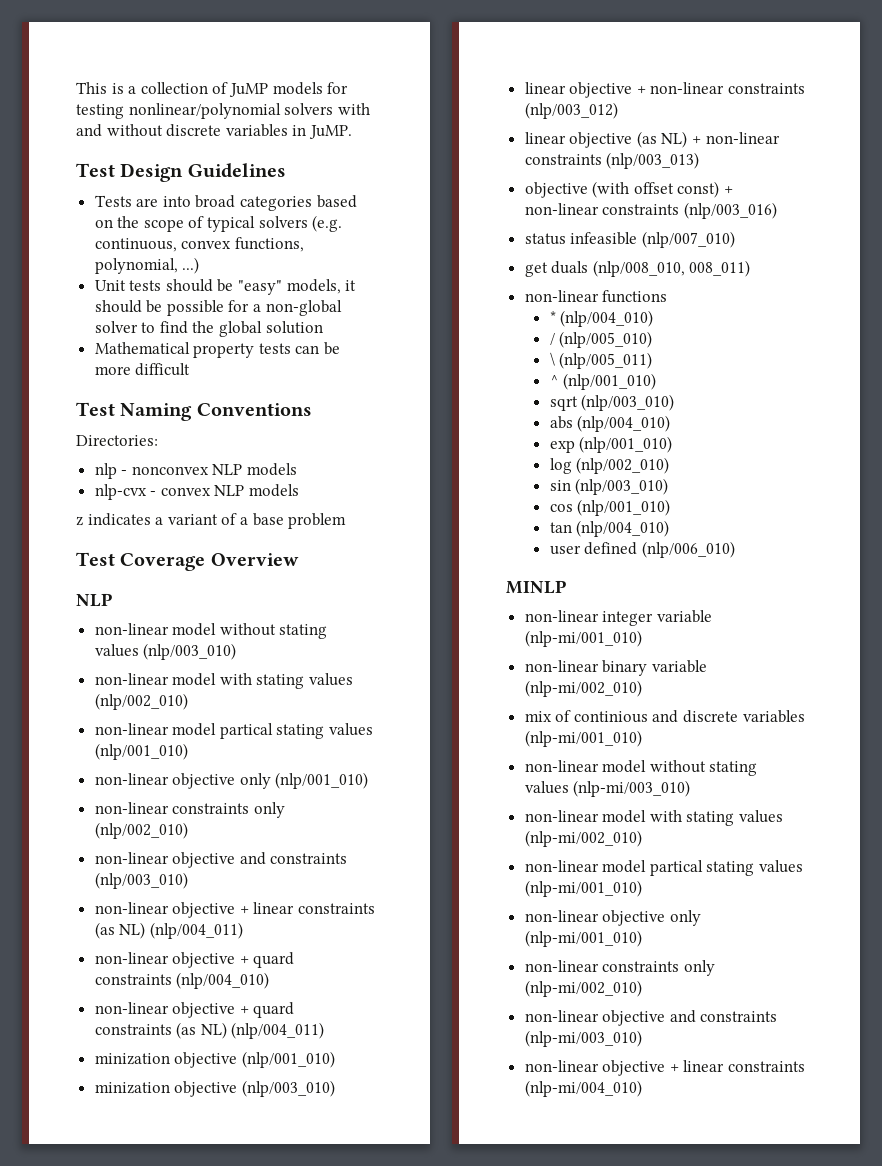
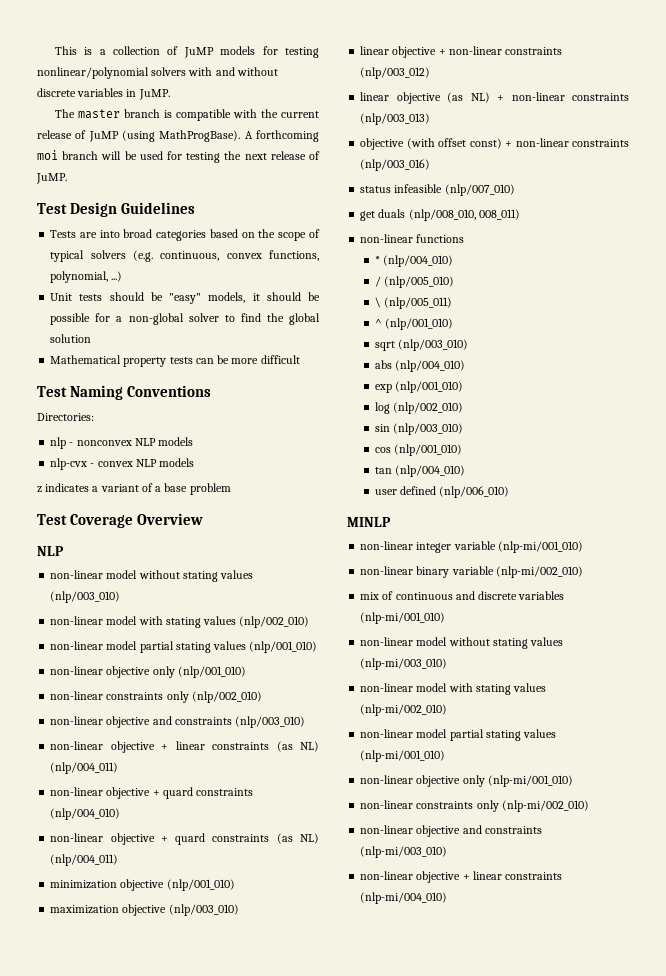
(352, 132) none -> [54,109,319,121] [37,130,319,142] [37,150,320,163] [36,173,67,184] // The master branch is compatible with the current release of JuMP (using MathProgBase). A forthcoming moi branch will be used for testing the next release of JuMP.
[219,723,273,739] partical -> [139,641,174,653] partial
[94,1053,170,1065] minization -> [50,880,118,889] minimization
[94,1082,170,1094] minization -> [50,905,120,914] maximization
[573,711,648,723] continious -> [395,592,453,600] continuous
[649,860,703,876] partical -> [449,729,484,741] partial

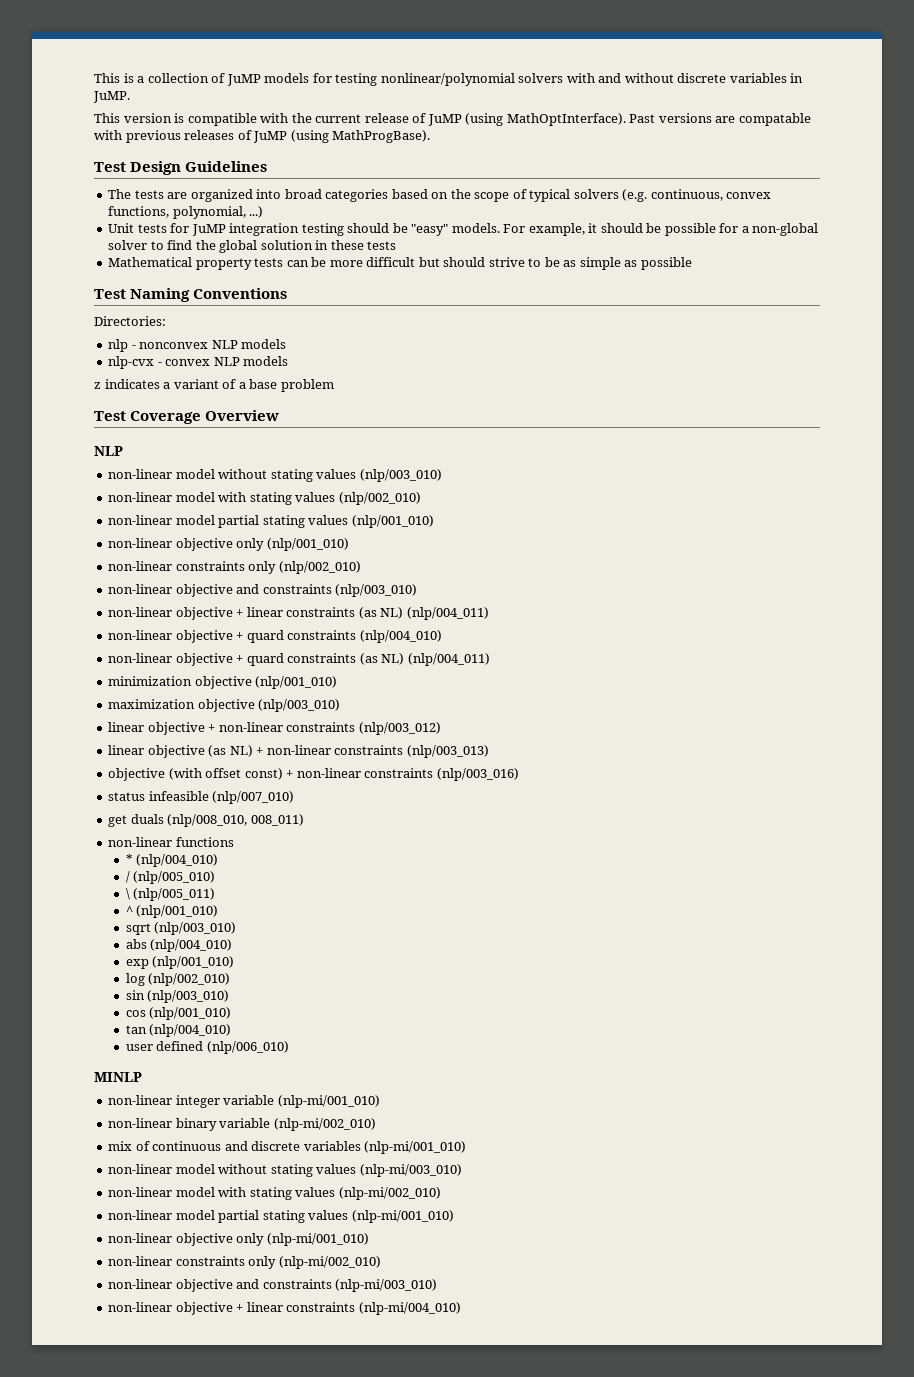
[54,109,160,119] The master branch -> [94,113,172,123] This version
[159,130,319,142] [37,150,320,163] [36,173,67,184] MathProgBase). A forthcoming moi branch will be used for testing the next release of JuMP. -> [506,113,811,126] [94,130,431,143] MathOptInterface). Past versions are compatable with previous releases of JuMP (using MathProgBase).
[50,230,97,238] Tests are -> [108,189,253,202] The tests are organized
[109,292,246,304] should be "easy" models, -> [170,223,585,236] for JuMP integration testing should be "easy" models. For example,
(92, 338) none -> [315,240,397,250] in these tests
(300, 359) none -> [418,257,692,270] but should strive to be as simple as possible

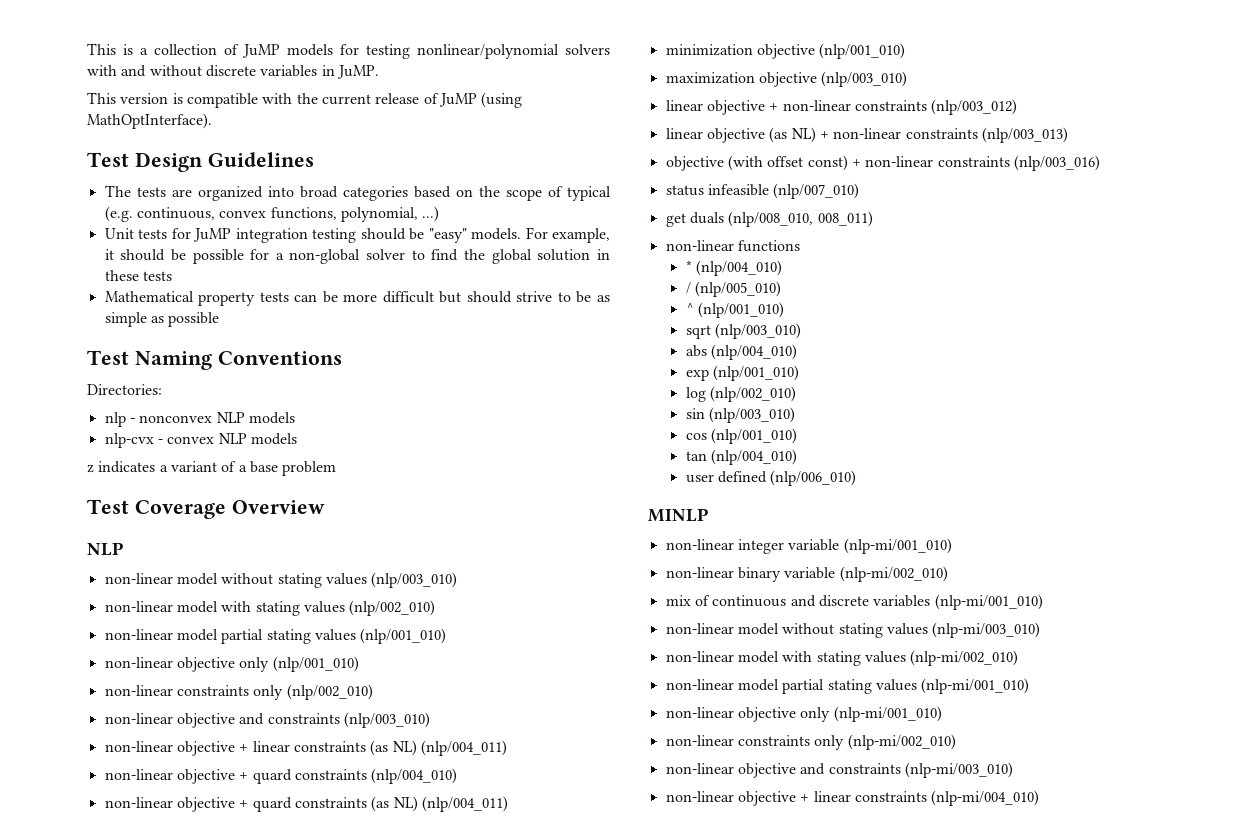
[629,113,811,126] [94,130,431,143] Past versions are compatable with previous releases of JuMP (using MathProgBase). -> (212, 121) none
[573,189,619,199] solvers -> (612, 193) none
[125,888,216,901] // \ (nlp/005_011) -> (781, 289) none

